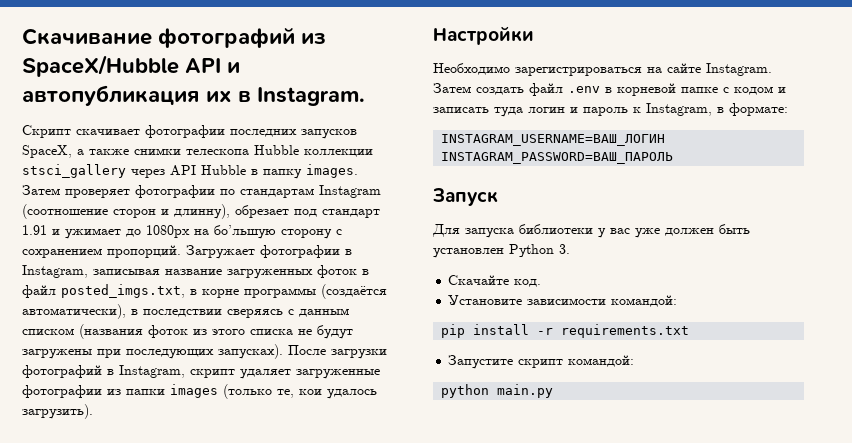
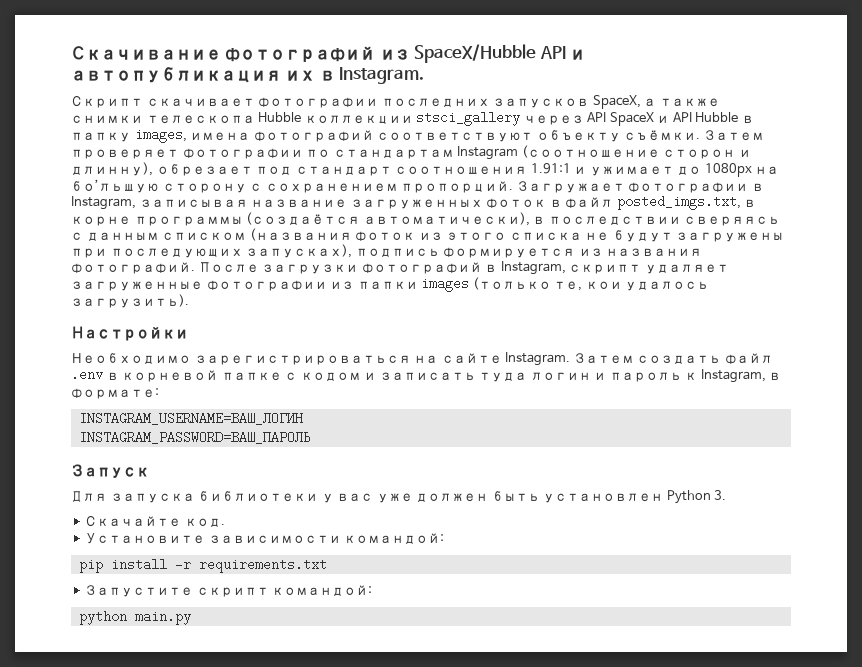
[201,164,358,179] Hubble в папку images. -> [609,112,754,126] [71,128,701,143] SpaceX и API Hubble в папку images, имена фотографий соответствуют объекту съёмки.
[22,225,47,235] 1.91 -> [395,163,571,175] соотношения 1.91:1
[218,344,283,359] запусках). -> [246,244,703,258] [71,262,195,274] запусках), подпись формируется из названия фотографий.

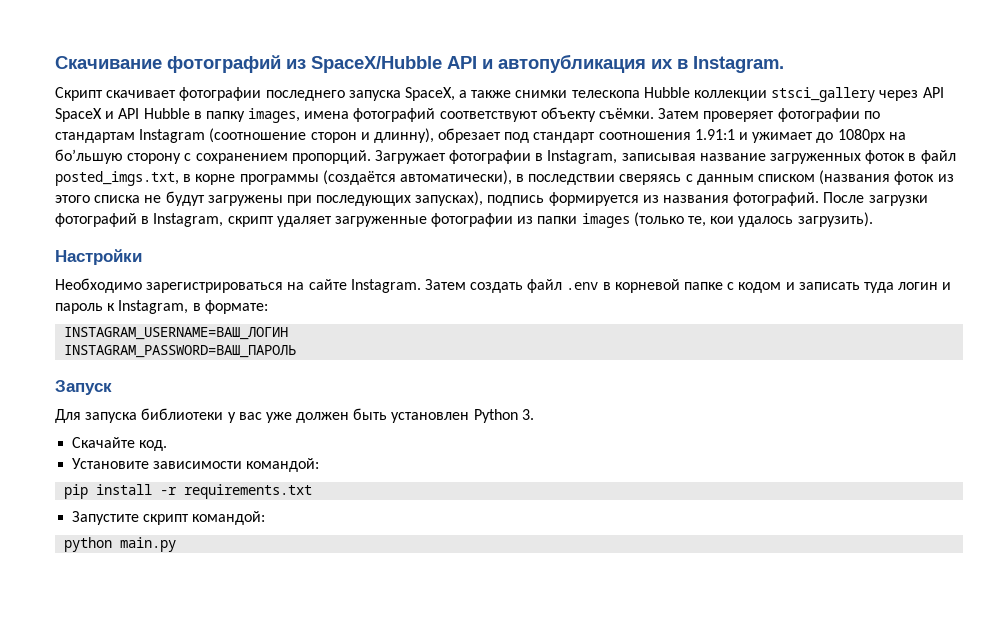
[381,98,590,108] последних запусков -> [265,90,401,101] последнего запуска

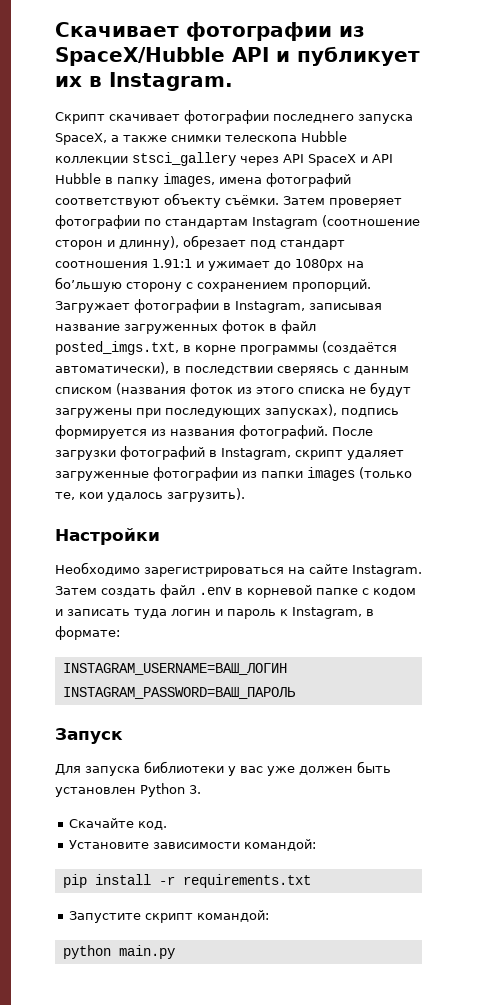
[55,55,281,73] Скачивание фотографий -> [55,22,332,41] Скачивает фотографии
[498,54,646,73] автопубликация -> [297,46,420,66] публикует

